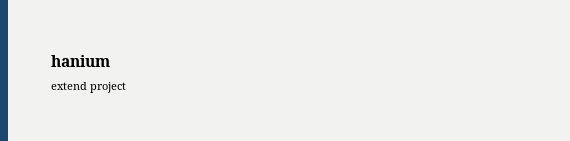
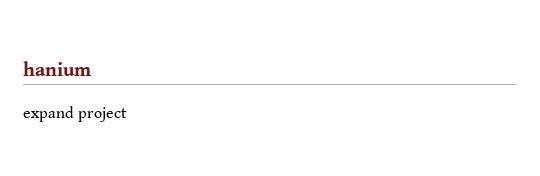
[51,82,87,90] extend -> [23,106,74,122] expand

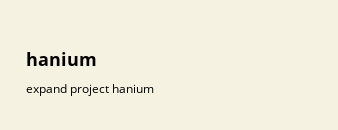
(128, 114) none -> [112,84,155,93] hanium

